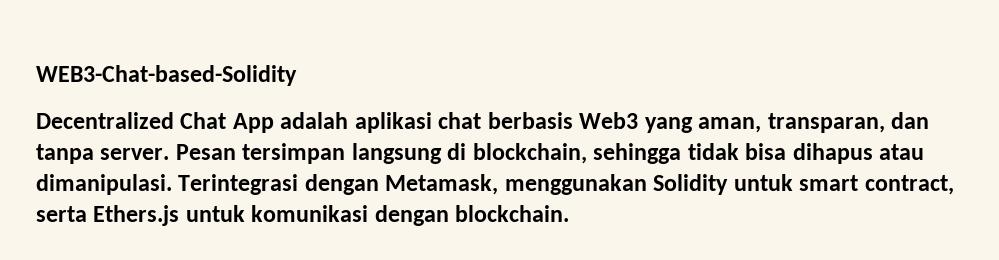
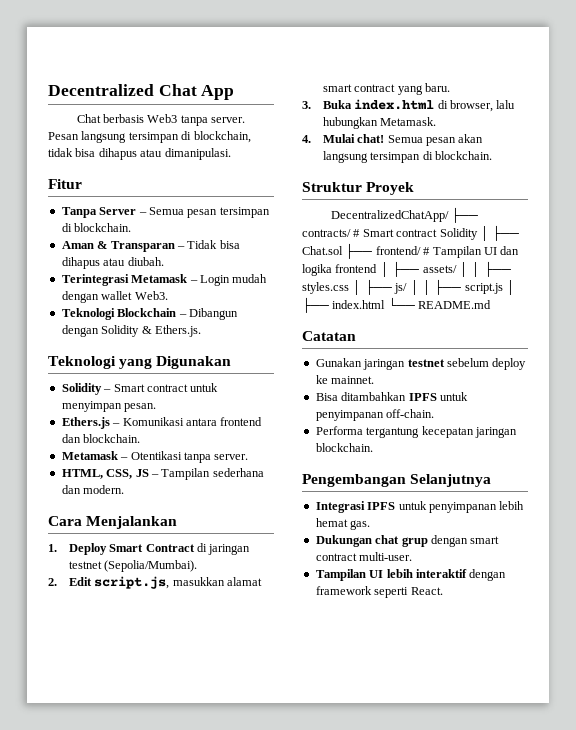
[36,65,297,86] WEB3-Chat-based-Solidity // -> (48, 90) none
[280,112,930,133] adalah aplikasi chat berbasis Web3 yang aman, transparan, dan -> [76,114,178,123] // Chat berbasis Web3
[242,143,442,164] tersimpan langsung -> [81,131,179,143] langsung tersimpan
[593,143,682,164] sehingga -> (251, 137) none
[178,174,954,195] [36,205,570,226] Terintegrasi dengan Metamask, menggunakan Solidity untuk smart contract, serta Ethers.js untuk komunikasi dengan blockchain. -> [48,179,82,189] [61,207,270,218] [61,223,132,232] [61,240,240,252] [61,257,164,269] [61,274,268,286] [61,291,168,303] [61,308,238,320] [61,325,201,337] [48,356,232,369] [61,383,219,395] [61,401,157,412] [61,417,263,429] [61,434,141,443] [61,451,249,463] [61,468,264,480] [61,485,125,494] [48,516,178,529] [48,543,251,555] [68,560,198,572] [48,576,263,589] [322,83,451,95] [302,99,516,112] [322,117,437,129] [302,134,484,146] [322,151,493,163] [302,182,415,195] [330,207,478,223] [302,225,520,241] [302,243,520,259] [302,261,511,277] [302,279,515,295] [302,297,492,313] [302,331,356,341] [315,358,527,370] [315,375,375,384] [315,392,468,401] [315,409,435,421] [315,426,517,438] [315,443,373,452] [302,474,492,487] [315,501,525,513] [315,518,371,530] [315,535,500,547] [315,552,413,561] [315,569,507,581] [315,586,443,598] // Fitur // Tanpa Server – Semua pesan tersimpan di blockchain. // Aman & Transparan – Tidak bisa dihapus atau diubah. // Terintegrasi Metamask – Login mudah dengan wallet Web3. // Teknologi Blockchain – Dibangun dengan Solidity & Ethers.js. // Teknologi yang Digunakan // Solidity – Smart contract untuk menyimpan pesan. // Ethers.js – Komunikasi antara frontend dan blockchain. // Metamask – Otentikasi tanpa server. // HTML, CSS, JS – Tampilan sederhana dan modern. // Cara Menjalankan // 1. Deploy Smart Contract di jaringan testnet (Sepolia/Mumbai). // 2. Edit script.js, masukkan alamat smart contract yang baru. // 3. Buka index.html di browser, lalu hubungkan Metamask. // 4. Mulai chat! Semua pesan akan langsung tersimpan di blockchain. // Struktur Proyek // DecentralizedChatApp/ ├── contracts/ # Smart contract Solidity │ ├── Chat.sol ├── frontend/ # Tampilan UI dan logika frontend │ ├── assets/ │ │ ├── styles.css │ ├── js/ │ │ ├── script.js │ ├── index.html └── README.md // Catatan // Gunakan jaringan testnet sebelum deploy ke mainnet. // Bisa ditambahkan IPFS untuk penyimpanan off-chain. // Performa tergantung kecepatan jaringan blockchain. // Pengembangan Selanjutnya // Integrasi IPFS untuk penyimpanan lebih hemat gas. // Dukungan chat grup dengan smart contract multi-user. // Tampilan UI lebih interaktif dengan framework seperti React.

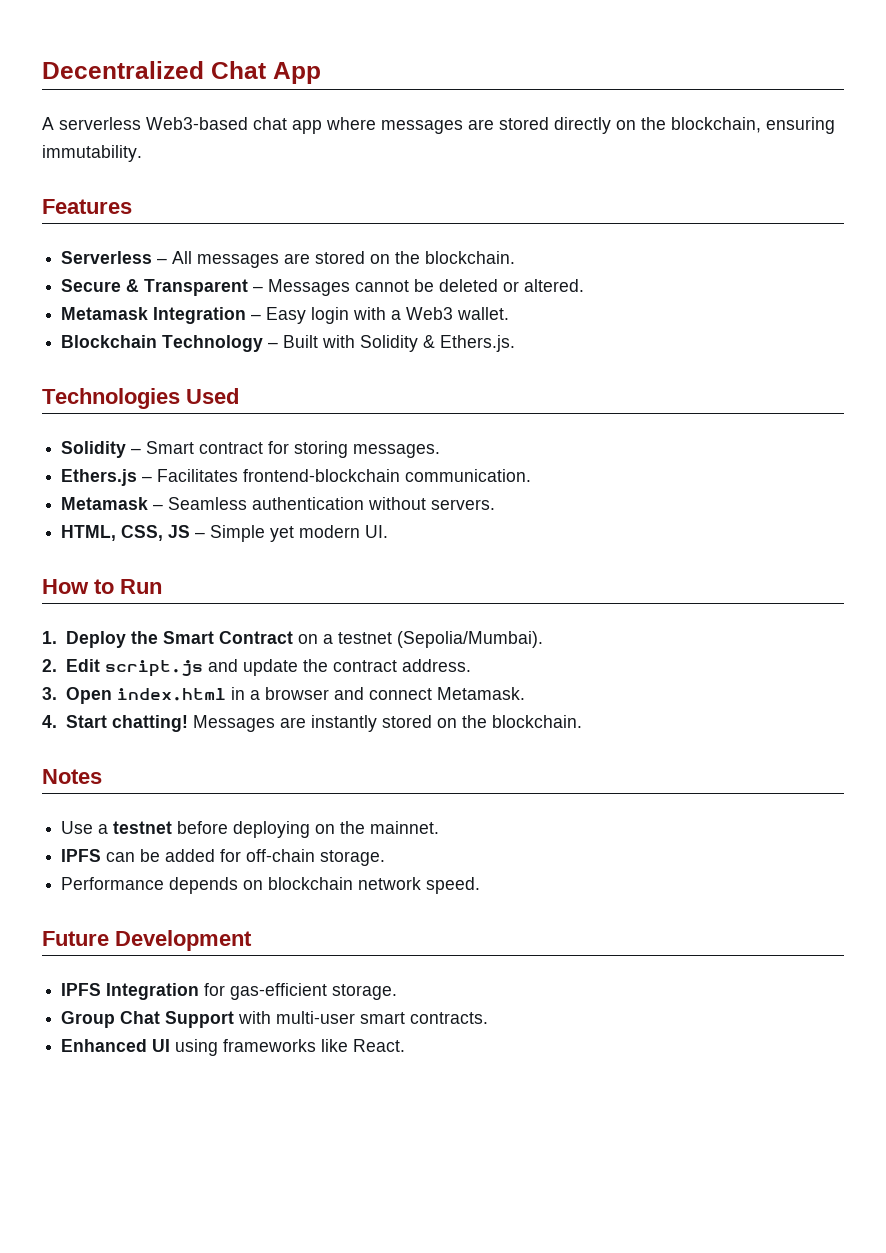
[76,114,246,126] [48,131,251,143] [48,148,231,160] [48,179,82,189] [61,207,270,218] [61,223,132,232] [61,240,240,252] [61,257,164,269] [61,274,268,286] [61,291,168,303] [61,308,238,320] [61,325,99,337] Chat berbasis Web3 tanpa server. Pesan langsung tersimpan di blockchain, tidak bisa dihapus atau dimanipulasi. // Fitur // Tanpa Server – Semua pesan tersimpan di blockchain. // Aman & Transparan – Tidak bisa dihapus atau diubah. // Terintegrasi Metamask – Login mudah dengan wallet Web3. // Teknologi Blockchain – Dibangun dengan -> [42,117,835,134] [42,145,142,162] [42,199,132,214] [61,251,516,268] [61,279,585,296] [61,307,510,324] [61,335,356,352] A serverless Web3-based chat app where messages are stored directly on the blockchain, ensuring immutability. // Features // Serverless – All messages are stored on the blockchain. // Secure & Transparent – Messages cannot be deleted or altered. // Metamask Integration – Easy login with a Web3 wallet. // Blockchain Technology – Built with
[48,356,232,369] Teknologi yang Digunakan -> [42,388,239,409] Technologies Used
[190,383,219,392] [61,401,157,412] untuk menyimpan pesan. -> [268,441,441,458] for storing messages.
[122,417,263,426] [61,434,141,443] [61,451,249,463] [61,468,264,480] [61,485,125,494] [48,516,178,529] Komunikasi antara frontend dan blockchain. // Metamask – Otentikasi tanpa server. // HTML, CSS, JS – Tampilan sederhana dan modern. // Cara Menjalankan -> [157,469,532,482] [61,497,496,510] [61,525,389,542] [42,579,162,594] Facilitates frontend-blockchain communication. // Metamask – Seamless authentication without servers. // HTML, CSS, JS – Simple yet modern UI. // How to Run
(107, 549) none -> [130,631,158,644] the
[197,543,251,555] di jaringan -> [297,634,333,644] on a
[94,576,263,589] [322,83,451,95] [302,99,516,112] [322,117,437,129] [302,134,484,146] [322,151,493,163] [302,182,415,195] [330,207,478,223] [302,225,520,241] [302,243,520,259] [302,261,511,277] [302,279,515,295] [302,297,492,313] [302,331,356,341] [315,358,527,370] [315,375,375,384] [315,392,468,401] [315,409,435,421] [315,426,517,438] [315,443,373,452] [302,474,492,487] [315,501,525,513] [315,518,371,530] [315,535,500,547] [315,552,413,561] [315,569,507,581] [315,586,409,598] script.js, masukkan alamat smart contract yang baru. // 3. Buka index.html di browser, lalu hubungkan Metamask. // 4. Mulai chat! Semua pesan akan langsung tersimpan di blockchain. // Struktur Proyek // DecentralizedChatApp/ ├── contracts/ # Smart contract Solidity │ ├── Chat.sol ├── frontend/ # Tampilan UI dan logika frontend │ ├── assets/ │ │ ├── styles.css │ ├── js/ │ │ ├── script.js │ ├── index.html └── README.md // Catatan // Gunakan jaringan testnet sebelum deploy ke mainnet. // Bisa ditambahkan IPFS untuk penyimpanan off-chain. // Performa tergantung kecepatan jaringan blockchain. // Pengembangan Selanjutnya // Integrasi IPFS untuk penyimpanan lebih hemat gas. // Dukungan chat grup dengan smart contract multi-user. // Tampilan UI lebih interaktif dengan framework seperti -> [104,659,471,677] [42,687,525,704] [42,715,582,732] [42,769,102,784] [61,821,440,838] [61,849,386,866] [61,877,481,894] [42,930,252,951] [61,983,398,1000] [61,1011,489,1028] [61,1039,349,1056] script.js and update the contract address. // 3. Open index.html in a browser and connect Metamask. // 4. Start chatting! Messages are instantly stored on the blockchain. // Notes // Use a testnet before deploying on the mainnet. // IPFS can be added for off-chain storage. // Performance depends on blockchain network speed. // Future Development // IPFS Integration for gas-efficient storage. // Group Chat Support with multi-user smart contracts. // Enhanced UI using frameworks like

